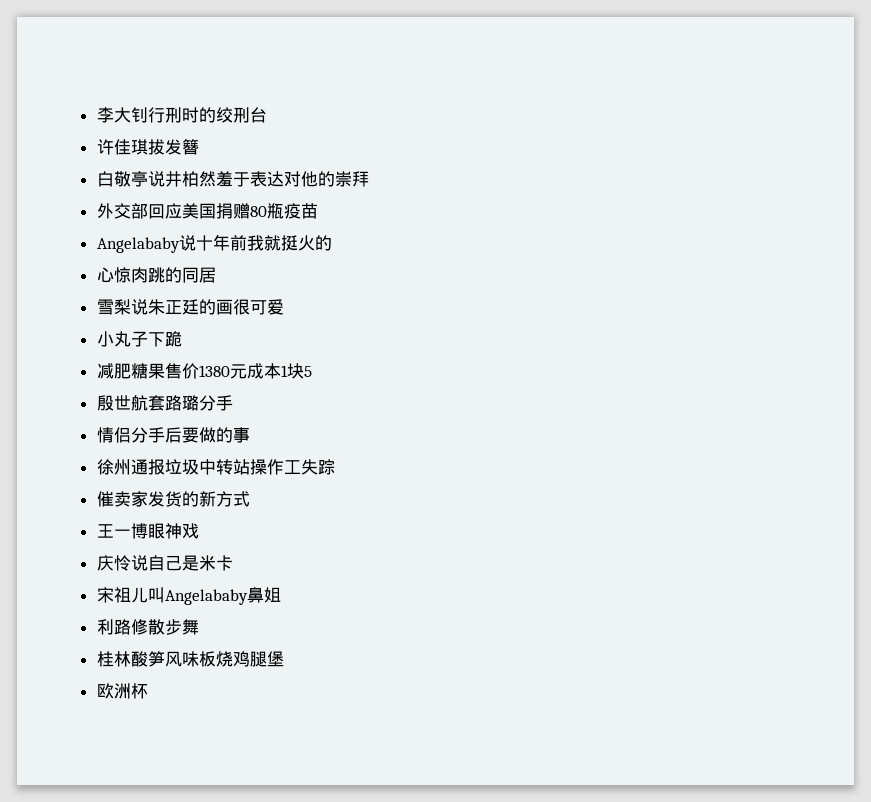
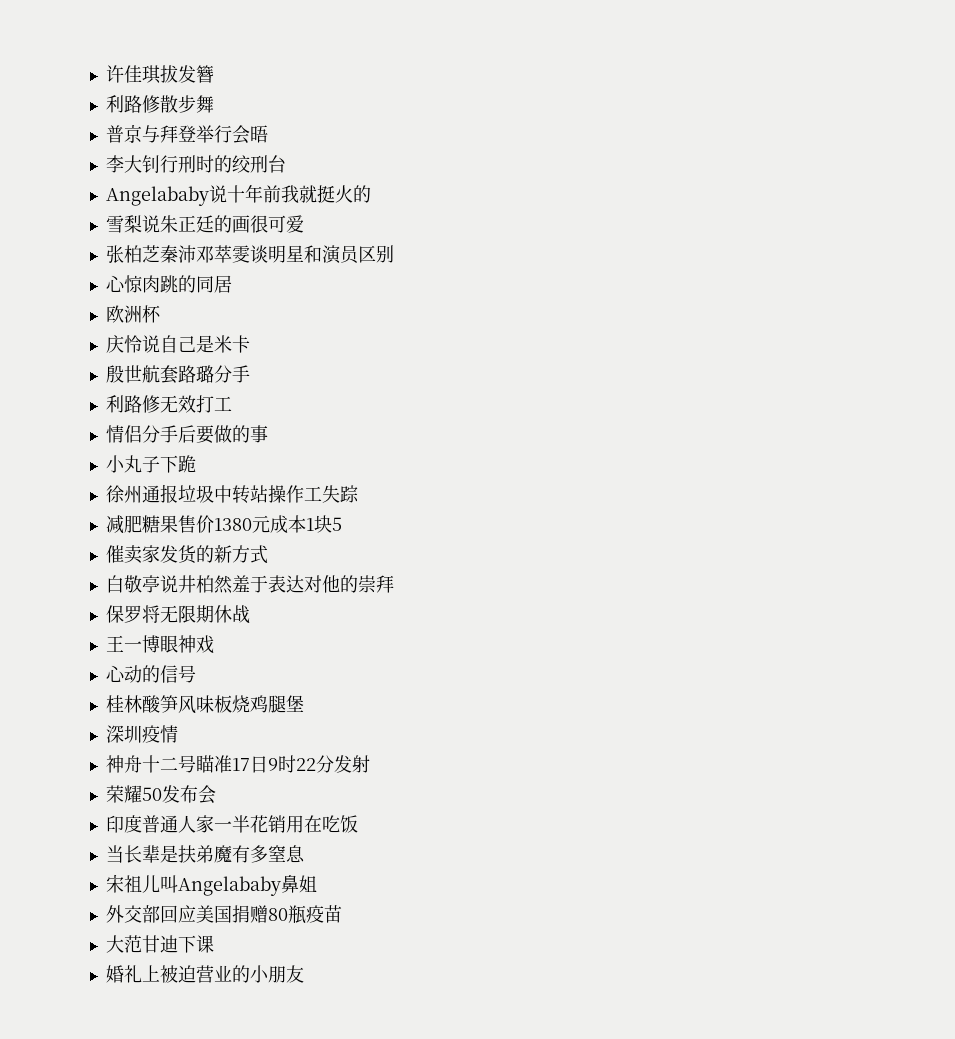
(96, 115) none -> [105,65,214,84] [105,95,214,113] [105,125,268,144] 许佳琪拔发簪 // 利路修散步舞 // 普京与拜登举行会晤 //
[96,139,199,155] 许佳琪拔发簪 -> [105,184,371,206] [105,215,304,233] [105,245,394,264] [105,275,232,293] [105,305,161,323] [105,335,250,353] [105,365,250,384] [105,395,232,413] [105,425,268,444] [105,455,196,473] [105,484,359,504] [105,515,342,534] [105,545,268,564] Angelababy说十年前我就挺火的 // 雪梨说朱正廷的画很可爱 // 张柏芝秦沛邓萃雯谈明星和演员区别 // 心惊肉跳的同居 // 欧洲杯 // 庆怜说自己是米卡 // 殷世航套路璐分手 // 利路修无效打工 // 情侣分手后要做的事 // 小丸子下跪 // 徐州通报垃圾中转站操作工失踪 // 减肥糖果售价1380元成本1块5 // 催卖家发货的新方式
(369, 179) none -> [105,605,250,624] [105,635,214,654] [105,665,196,683] [105,695,304,714] [105,725,178,743] [105,755,370,773] [105,785,216,804] [105,815,358,833] [105,845,305,863] [105,874,317,896] // 保罗将无限期休战 // 王一博眼神戏 // 心动的信号 // 桂林酸笋风味板烧鸡腿堡 // 深圳疫情 // 神舟十二号瞄准17日9时22分发射 // 荣耀50发布会 // 印度普通人家一半花销用在吃饭 // 当长辈是扶弟魔有多窒息 // 宋祖儿叫Angelababy鼻姐
[96,234,332,253] [96,267,216,283] [96,299,284,315] [96,331,182,347] [96,363,312,379] [96,395,233,411] [96,427,250,443] [96,459,335,475] [96,491,250,507] [96,523,199,539] [96,555,233,571] [96,587,281,605] [96,619,199,635] [96,651,284,667] [96,683,148,699] Angelababy说十年前我就挺火的 // 心惊肉跳的同居 // 雪梨说朱正廷的画很可爱 // 小丸子下跪 // 减肥糖果售价1380元成本1块5 // 殷世航套路璐分手 // 情侣分手后要做的事 // 徐州通报垃圾中转站操作工失踪 // 催卖家发货的新方式 // 王一博眼神戏 // 庆怜说自己是米卡 // 宋祖儿叫Angelababy鼻姐 // 利路修散步舞 // 桂林酸笋风味板烧鸡腿堡 // 欧洲杯 -> [105,935,214,953] [105,965,304,983] 大范甘迪下课 // 婚礼上被迫营业的小朋友

